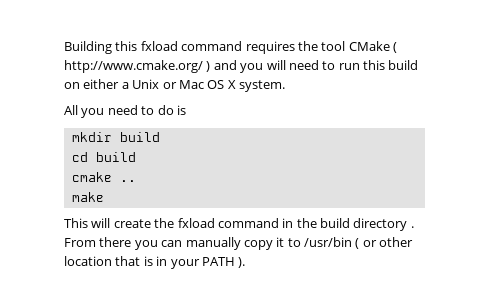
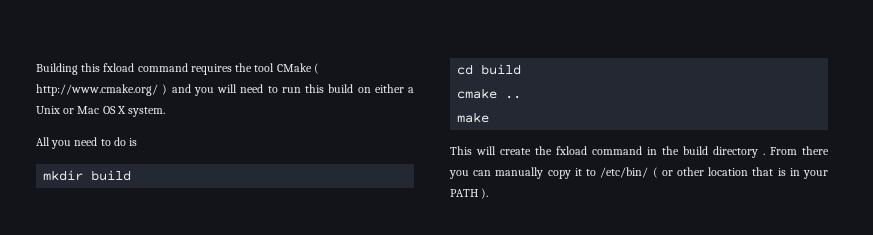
[304,237,352,247] /usr/bin -> [600,167,649,178] /etc/bin/

